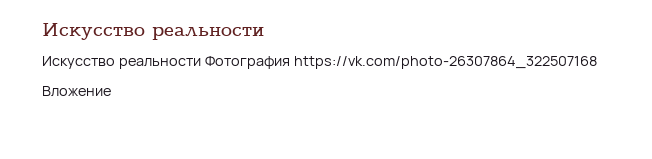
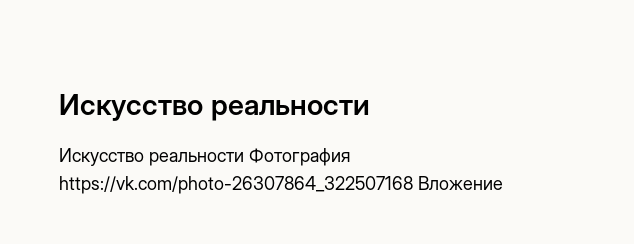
(597, 62) // -> (413, 185) none

